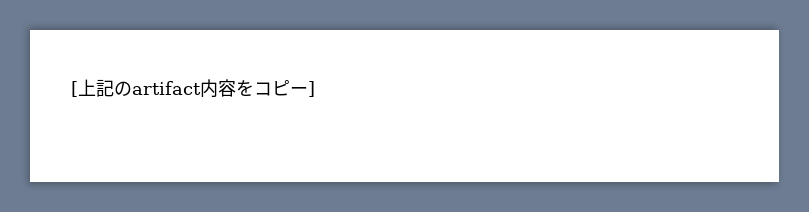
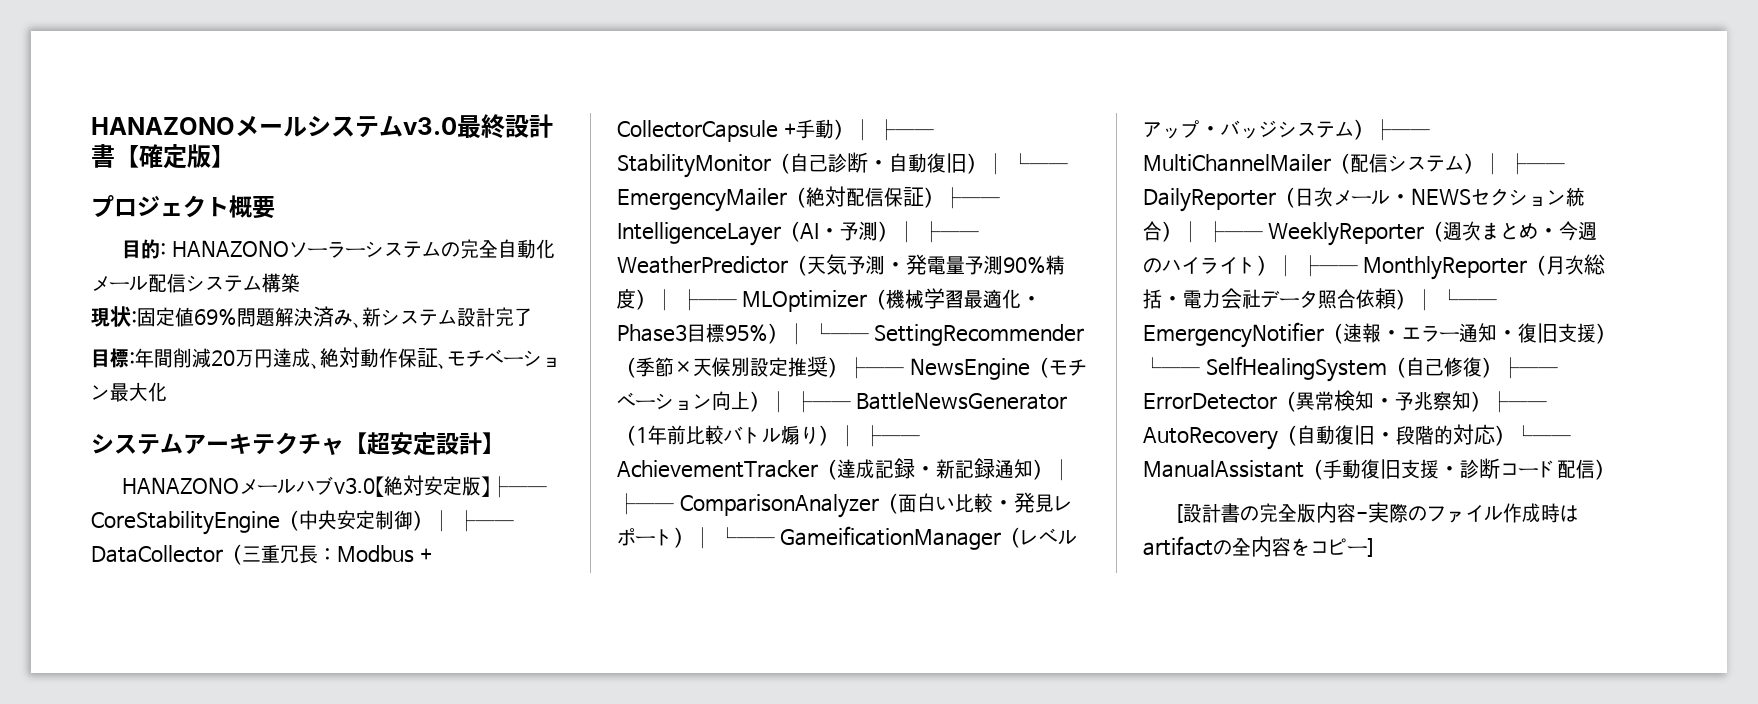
[71,79,201,97] [上記のartifact -> [91,114,553,138] [91,144,235,169] [91,195,275,219] [122,239,555,259] [91,273,300,293] [91,306,533,328] [91,347,561,369] [91,382,167,402] [91,432,505,456] [122,475,548,498] [91,510,514,535] [91,544,432,565] [617,119,935,142] [617,152,1068,178] [617,186,1000,212] [617,221,979,246] [617,254,1065,276] [617,288,1043,312] [617,323,1085,346] [617,356,1087,380] [617,391,1068,413] [617,425,920,447] [617,458,1071,481] [617,492,1073,518] [617,526,1078,550] [1143,119,1430,141] [1143,153,1565,175] [1143,187,1585,212] [1143,221,1598,246] [1143,254,1606,280] [1143,288,1497,311] [1143,322,1615,348] [1143,356,1558,382] [1143,390,1547,413] [1143,424,1571,450] [1143,458,1614,480] [1174,502,1580,523] [1143,536,1251,556] HANAZONOメールシステムv3.0最終設計書【確定版】 // プロジェクト概要 // 目的: HANAZONOソーラーシステムの完全自動化メール配信システム構築 // 現状:固定値69%問題解決済み、新システム設計完了 // 目標:年間削減20万円達成、絶対動作保証、モチベーション最大化 // システムアーキテクチャ【超安定設計】 // HANAZONOメールハブv3.0【絶対安定版】├── CoreStabilityEngine（中央安定制御）│ ├── DataCollector（三重冗長：Modbus + CollectorCapsule +手動）│ ├── StabilityMonitor（自己診断・自動復旧）│ └── EmergencyMailer（絶対配信保証）├── IntelligenceLayer（AI・予測）│ ├── WeatherPredictor（天気予測・発電量予測90%精度）│ ├── MLOptimizer（機械学習最適化・Phase3目標95%）│ └── SettingRecommender（季節×天候別設定推奨）├── NewsEngine（モチベーション向上）│ ├── BattleNewsGenerator（1年前比較バトル煽り）│ ├── AchievementTracker（達成記録・新記録通知）│ ├── ComparisonAnalyzer（面白い比較・発見レポート）│ └── GameificationManager（レベルアップ・バッジシステム）├── MultiChannelMailer（配信システム）│ ├── DailyReporter（日次メール・NEWSセクション統合）│ ├── WeeklyReporter（週次まとめ・今週のハイライト）│ ├── MonthlyReporter（月次総括・電力会社データ照合依頼）│ └── EmergencyNotifier（速報・エラー通知・復旧支援）└── SelfHealingSystem（自己修復）├── ErrorDetector（異常検知・予兆察知）├── AutoRecovery（自動復旧・段階的対応）└── ManualAssistant（手動復旧支援・診断コード配信） // [設計書の完全版内容-実際のファイル作成時はartifactの全

